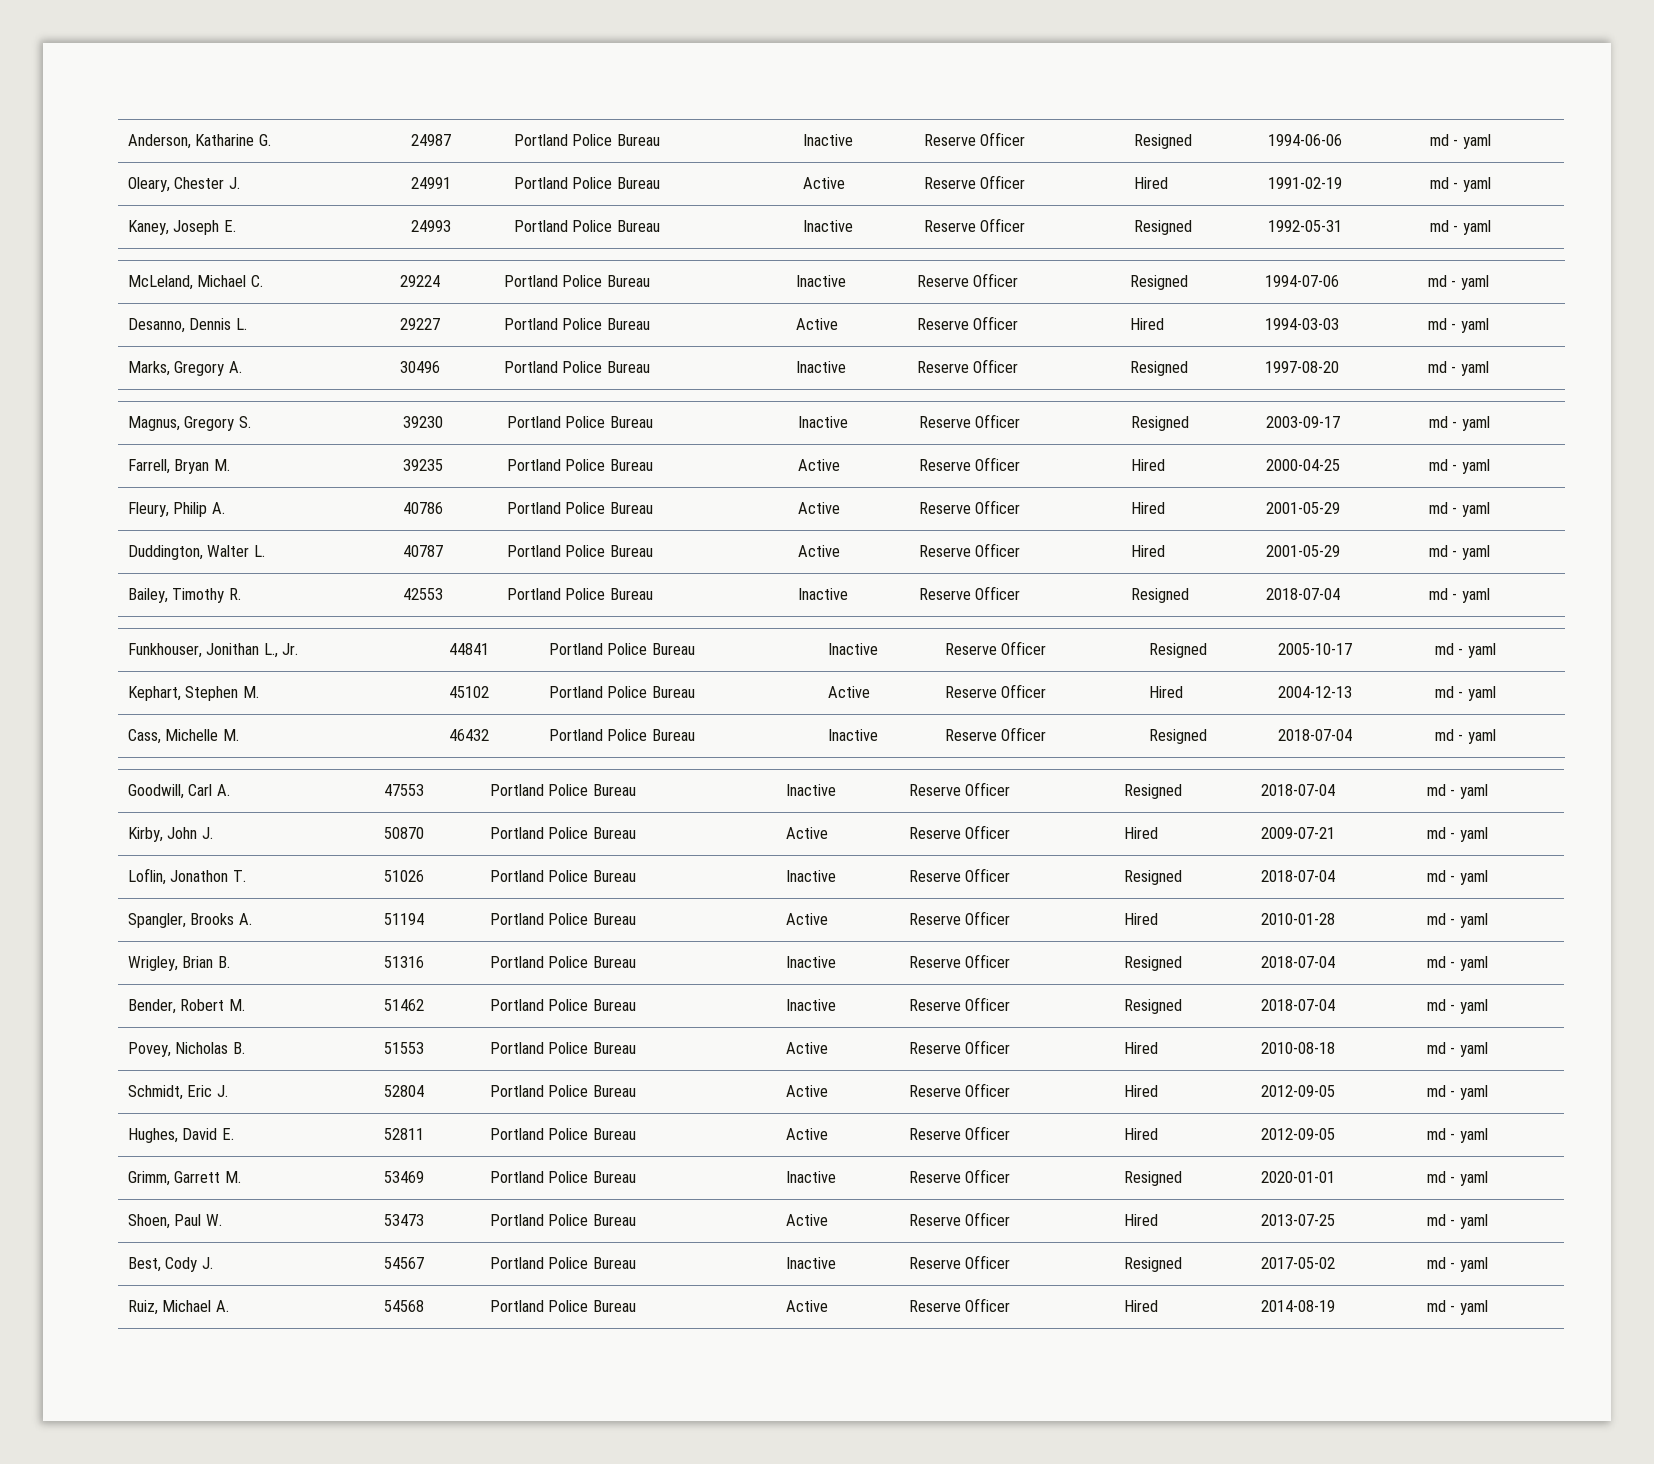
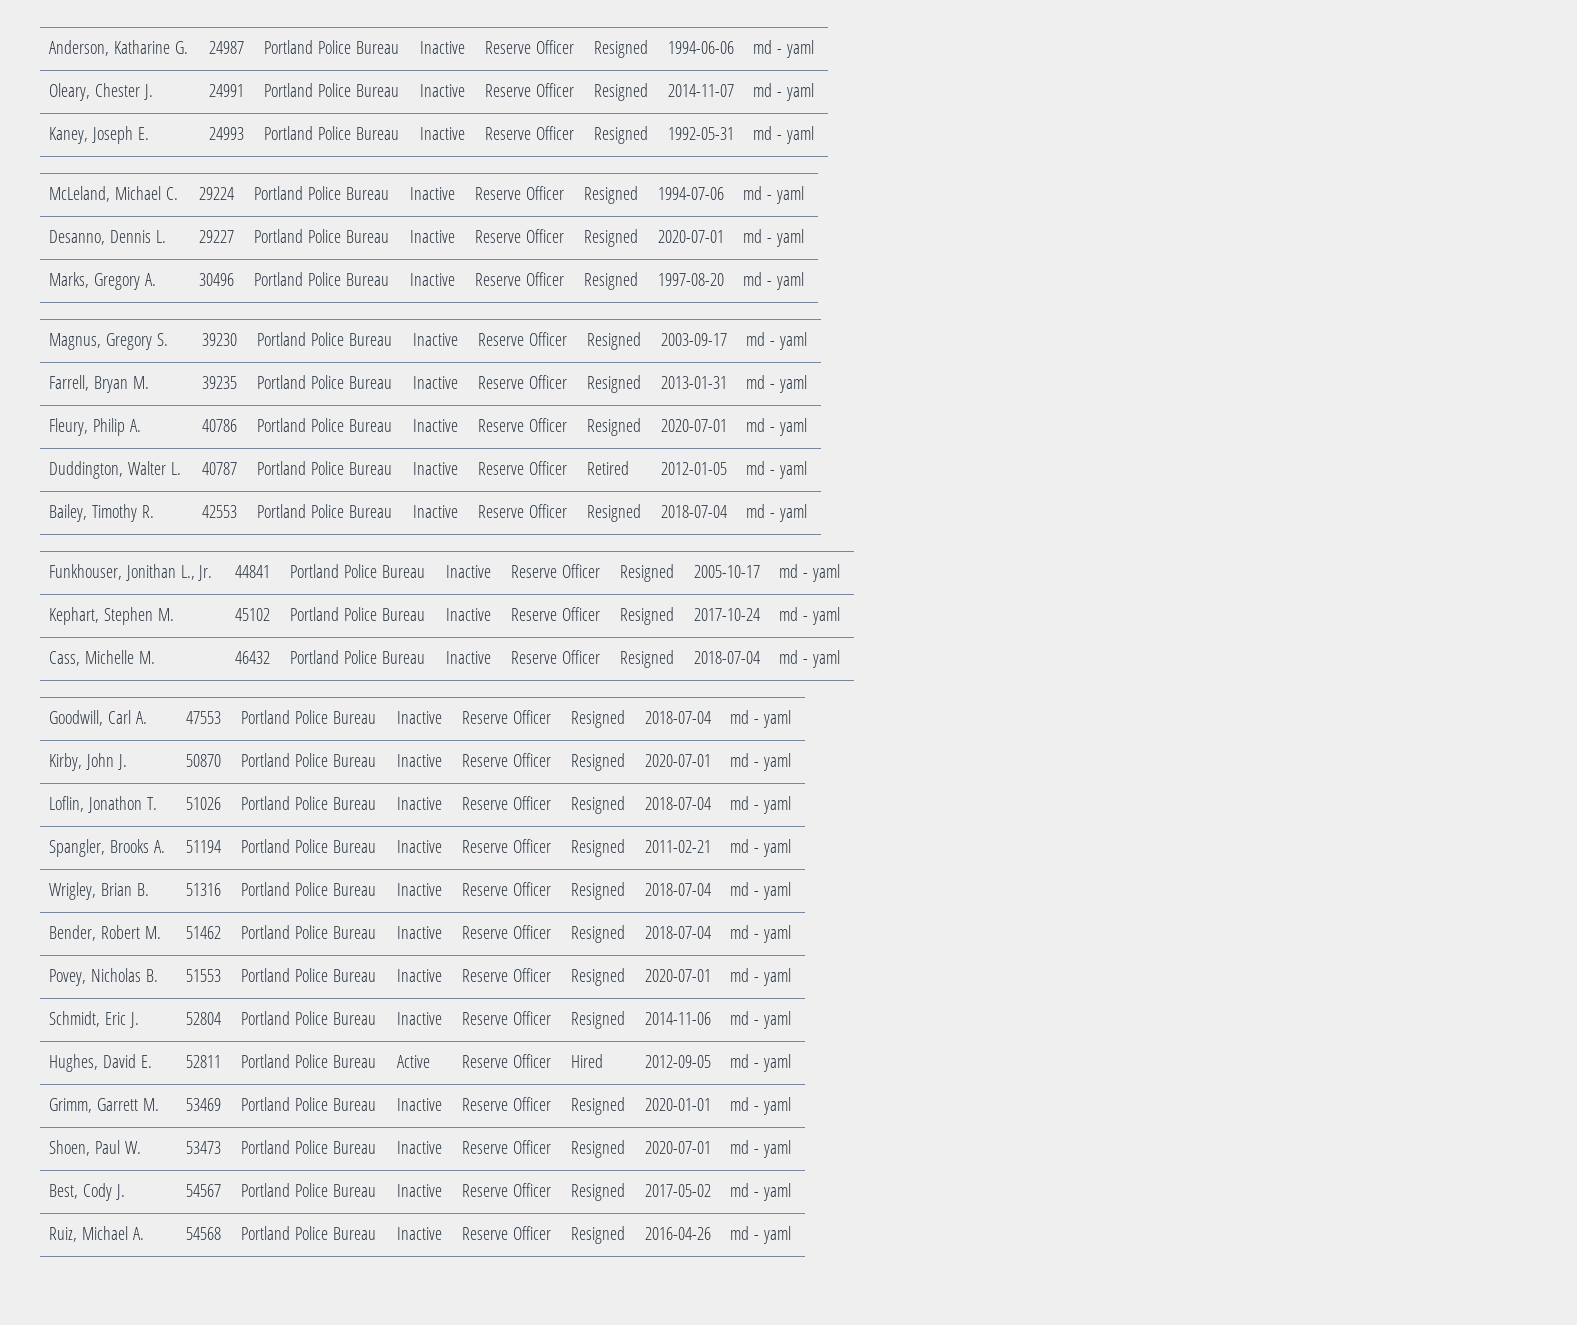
[802,177,845,189] [923,175,1026,189] [1133,177,1168,189] [1267,177,1342,189] Active | Reserve Officer | Hired | 1991-02-19 -> [420,84,466,97] [485,83,574,97] [594,83,649,101] [668,84,735,97] Inactive | Reserve Officer | Resigned | 2014-11-07
[795,318,838,330] [916,316,1019,330] [1129,318,1164,330] [1264,318,1339,330] Active | Reserve Officer | Hired | 1994-03-03 -> [410,230,456,243] [475,229,564,243] [584,229,639,247] [658,230,725,243] Inactive | Reserve Officer | Resigned | 2020-07-01
[797,459,840,471] [918,457,1021,471] [1130,459,1165,471] [1265,459,1340,471] Active | Reserve Officer | Hired | 2000-04-25 -> [413,376,459,389] [478,375,567,389] [587,375,642,393] [661,376,728,389] Inactive | Reserve Officer | Resigned | 2013-01-31
[797,502,840,514] [918,500,1021,514] [1130,502,1165,514] [1265,502,1340,514] Active | Reserve Officer | Hired | 2001-05-29 -> [413,419,459,432] [478,418,567,432] [587,418,642,436] [661,419,728,432] Inactive | Reserve Officer | Resigned | 2020-07-01
[797,545,840,557] [918,543,1021,557] [1130,545,1165,557] [1265,545,1340,557] Active | Reserve Officer | Hired | 2001-05-29 -> [413,462,459,475] [478,461,567,475] [587,461,630,475] [661,462,728,475] Inactive | Reserve Officer | Retired | 2012-01-05
[827,686,870,698] [944,684,1047,698] [1148,686,1183,698] [1277,686,1352,698] Active | Reserve Officer | Hired | 2004-12-13 -> [446,608,492,621] [511,607,600,621] [620,607,675,625] [694,608,761,621] Inactive | Reserve Officer | Resigned | 2017-10-24
[785,827,828,839] [908,825,1011,839] [1123,827,1158,839] [1260,827,1335,839] Active | Reserve Officer | Hired | 2009-07-21 -> [397,754,443,767] [462,753,551,767] [571,753,626,771] [645,754,712,767] Inactive | Reserve Officer | Resigned | 2020-07-01
[785,913,828,925] [908,911,1011,925] [1123,913,1158,925] [1260,913,1335,925] Active | Reserve Officer | Hired | 2010-01-28 -> [397,840,443,853] [462,839,551,853] [571,839,626,857] [645,840,712,853] Inactive | Reserve Officer | Resigned | 2011-02-21
[785,1042,828,1054] [908,1040,1011,1054] [1123,1042,1158,1054] [1260,1042,1335,1054] Active | Reserve Officer | Hired | 2010-08-18 -> [397,969,443,982] [462,968,551,982] [571,968,626,986] [645,969,712,982] Inactive | Reserve Officer | Resigned | 2020-07-01
[785,1085,828,1097] [908,1083,1011,1097] [1123,1085,1158,1097] [1260,1085,1335,1097] Active | Reserve Officer | Hired | 2012-09-05 -> [397,1012,443,1025] [462,1011,551,1025] [571,1011,626,1029] [645,1012,712,1025] Inactive | Reserve Officer | Resigned | 2014-11-06
[785,1214,828,1226] [908,1212,1011,1226] [1123,1214,1158,1226] [1260,1214,1335,1226] Active | Reserve Officer | Hired | 2013-07-25 -> [397,1141,443,1154] [462,1140,551,1154] [571,1140,626,1158] [645,1141,712,1154] Inactive | Reserve Officer | Resigned | 2020-07-01
[785,1300,828,1312] [908,1298,1011,1312] [1123,1300,1158,1312] [1260,1300,1335,1312] Active | Reserve Officer | Hired | 2014-08-19 -> [397,1227,443,1240] [462,1226,551,1240] [571,1226,626,1244] [645,1227,712,1240] Inactive | Reserve Officer | Resigned | 2016-04-26

